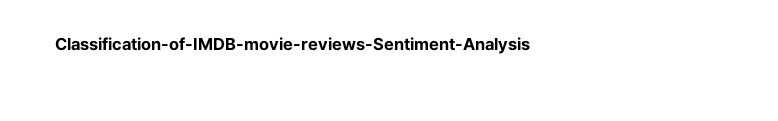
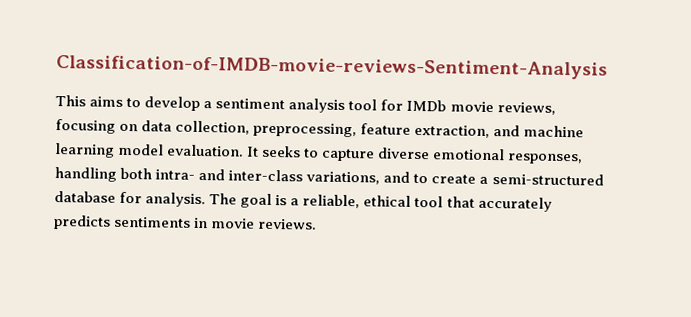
(530, 45) none -> [55,95,556,115] [55,118,585,138] [54,142,584,165] [54,166,604,186] [54,190,552,212] [54,214,318,230] // This aims to develop a sentiment analysis tool for IMDb movie reviews, focusing on data collection, preprocessing, feature extraction, and machine learning model evaluation. It seeks to capture diverse emotional responses, handling both intra- and inter-class variations, and to create a semi-structured database for analysis. The goal is a reliable, ethical tool that accurately predicts sentiments in movie reviews.

